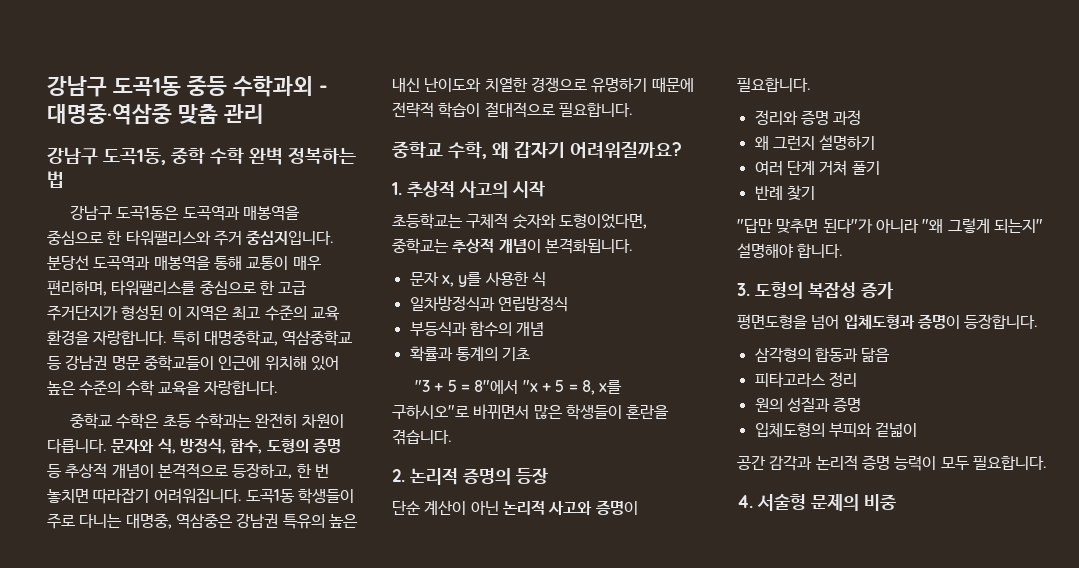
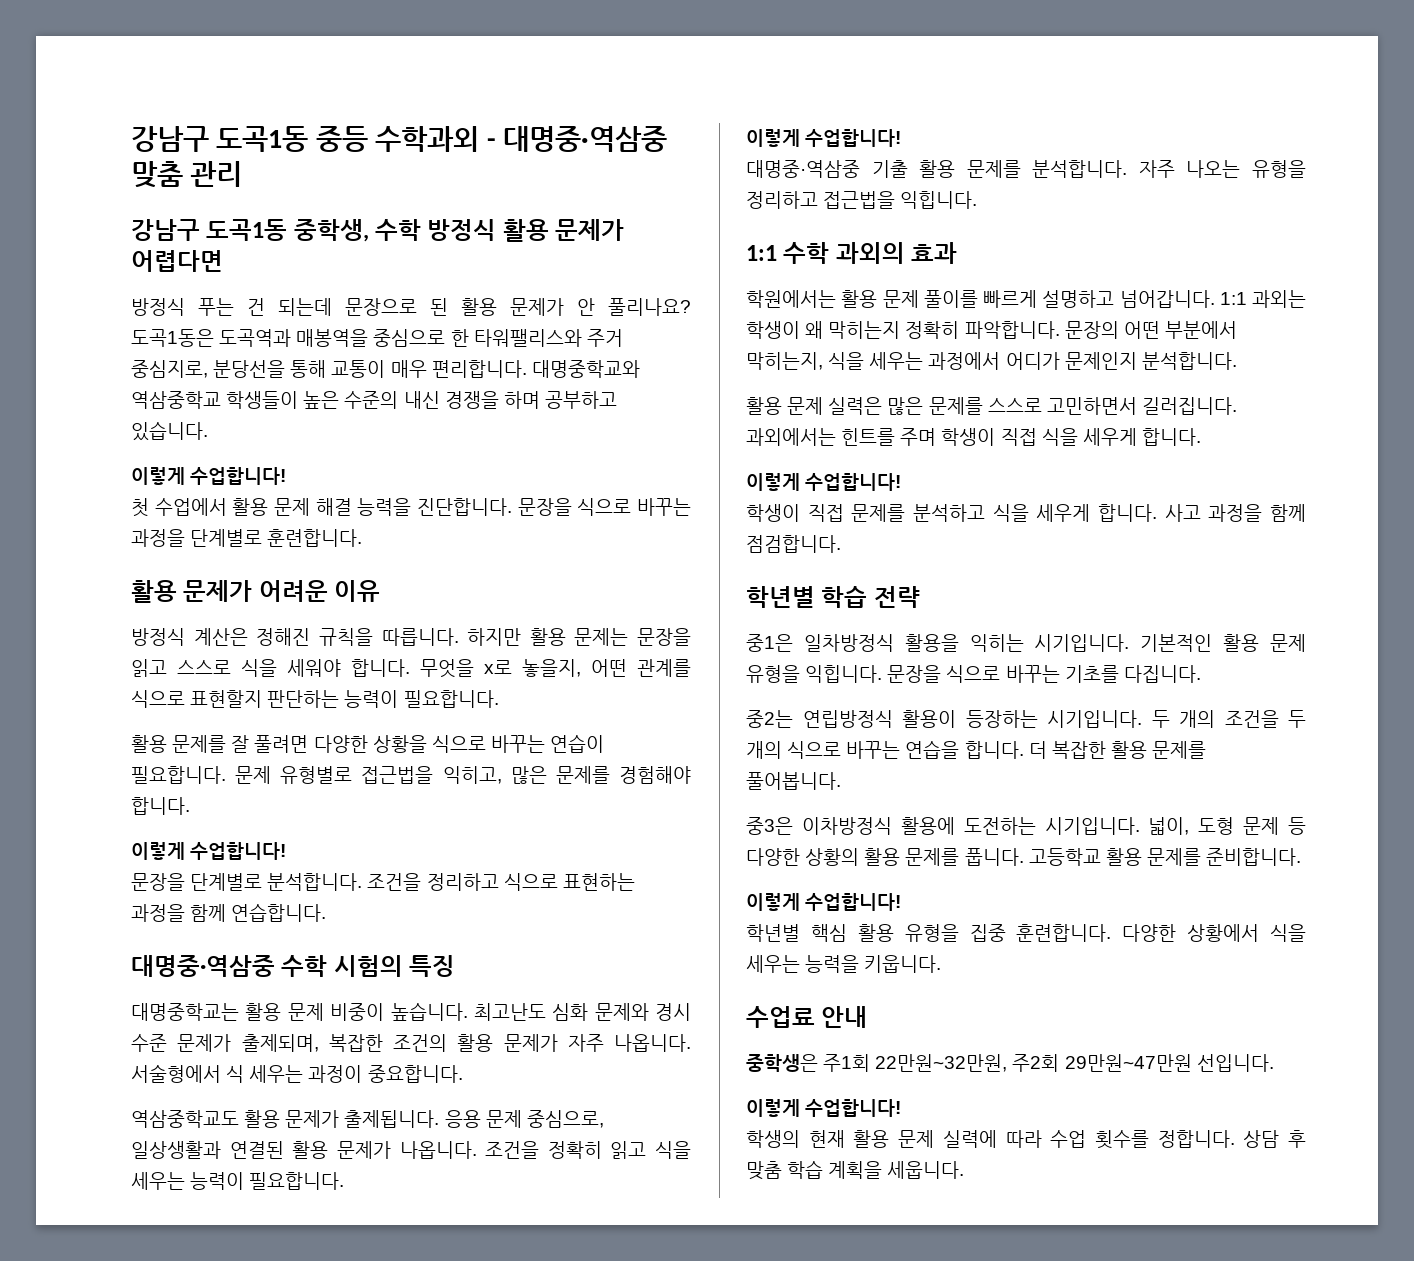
[103,147,356,165] [47,171,64,188] [70,205,113,220] 도곡1동, 중학 수학 완벽 정복하는 법 // 강남구 -> [206,219,625,242] [131,250,223,272] [131,298,691,316] 도곡1동 중학생, 수학 방정식 활용 문제가 어렵다면 // 방정식 푸는 건 되는데 문장으로 된 활용 문제가 안 풀리나요?
[246,230,335,245] [47,255,321,271] [47,280,308,296] [47,305,340,321] [47,330,353,346] [47,355,339,371] [47,380,279,396] [70,413,344,429] [47,438,341,454] [47,463,329,479] [47,488,355,504] [47,513,358,529] [392,77,694,93] [392,102,633,118] [392,141,682,159] [392,181,545,198] [392,213,647,229] [392,238,633,254] [409,271,546,287] [409,296,568,312] [409,321,545,337] [409,346,531,361] [415,380,623,395] [392,404,670,420] [392,429,452,445] [392,468,548,485] [392,500,638,515] [737,78,811,92] [754,110,862,125] [754,135,876,150] [754,160,880,176] [754,185,815,200] [737,218,1043,233] [737,243,844,258] [737,282,894,299] [737,314,1039,329] [754,347,891,363] [754,372,857,387] [754,397,862,412] [754,422,918,437] [737,455,1047,471] [737,494,896,511] 중심지입니다. 분당선 도곡역과 매봉역을 통해 교통이 매우 편리하며, 타워팰리스를 중심으로 한 고급 주거단지가 형성된 이 지역은 최고 수준의 교육 환경을 자랑합니다. 특히 대명중학교, 역삼중학교 등 강남권 명문 중학교들이 인근에 위치해 있어 높은 수준의 수학 교육을 자랑합니다. // 중학교 수학은 초등 수학과는 완전히 차원이 다릅니다. 문자와 식, 방정식, 함수, 도형의 증명 등 추상적 개념이 본격적으로 등장하고, 한 번 놓치면 따라잡기 어려워집니다. 도곡1동 학생들이 주로 다니는 대명중, 역삼중은 강남권 특유의 높은 내신 난이도와 치열한 경쟁으로 유명하기 때문에 전략적 학습이 절대적으로 필요합니다. // 중학교 수학, 왜 갑자기 어려워질까요? // 1. 추상적 사고의 시작 // 초등학교는 구체적 숫자와 도형이었다면, 중학교는 추상적 개념이 본격화됩니다. // 문자 x, y를 사용한 식 // 일차방정식과 연립방정식 // 부등식과 함수의 개념 // 확률과 통계의 기초 // "3 + 5 = 8"에서 "x + 5 = 8, x를 구하시오"로 바뀌면서 많은 학생들이 혼란을 겪습니다. // 2. 논리적 증명의 등장 // 단순 계산이 아닌 논리적 사고와 증명이 필요합니다. // 정리와 증명 과정 // 왜 그런지 설명하기 // 여러 단계 거쳐 풀기 // 반례 찾기 // "답만 맞추면 된다"가 아니라 "왜 그렇게 되는지" 설명해야 합니다. // 3. 도형의 복잡성 증가 // 평면도형을 넘어 입체도형과 증명이 등장합니다. // 삼각형의 합동과 닮음 // 피타고라스 정리 // 원의 성질과 증명 // 입체도형의 부피와 겉넓이 // 공간 감각과 논리적 증명 능력이 모두 필요합니다. // 4. 서술형 문제의 비중 -> [131,360,640,378] [131,391,617,409] [131,421,208,441] [131,467,287,485] [131,498,692,517] [131,529,363,547] [131,580,381,603] [131,628,691,646] [131,659,691,678] [131,690,499,708] [131,734,605,753] [131,766,692,784] [131,797,190,815] [131,842,287,860] [131,873,635,891] [131,903,327,922] [131,955,456,977] [131,1002,691,1021] [131,1034,691,1052] [131,1064,463,1083] [131,1110,604,1128] [131,1141,691,1159] [131,1172,345,1190] [746,129,902,147] [746,160,1306,178] [746,191,978,209] [746,242,958,264] [746,290,1306,308] [746,321,1237,339] [746,352,1237,370] [746,397,1237,415] [746,428,1201,446] [746,473,902,491] [746,504,1306,522] [746,535,841,553] [746,586,920,608] [746,634,1306,652] [746,665,1201,683] [746,710,1306,728] [746,740,1207,759] [746,772,841,790] [746,817,1306,835] [746,848,1302,866] [746,893,902,911] [746,924,1306,942] [746,955,942,973] [746,1006,868,1028] [746,1054,1274,1072] [746,1099,902,1117] [746,1130,1306,1149] [746,1160,965,1180] 중심지로, 분당선을 통해 교통이 매우 편리합니다. 대명중학교와 역삼중학교 학생들이 높은 수준의 내신 경쟁을 하며 공부하고 있습니다. // 이렇게 수업합니다! // 첫 수업에서 활용 문제 해결 능력을 진단합니다. 문장을 식으로 바꾸는 과정을 단계별로 훈련합니다. // 활용 문제가 어려운 이유 // 방정식 계산은 정해진 규칙을 따릅니다. 하지만 활용 문제는 문장을 읽고 스스로 식을 세워야 합니다. 무엇을 x로 놓을지, 어떤 관계를 식으로 표현할지 판단하는 능력이 필요합니다. // 활용 문제를 잘 풀려면 다양한 상황을 식으로 바꾸는 연습이 필요합니다. 문제 유형별로 접근법을 익히고, 많은 문제를 경험해야 합니다. // 이렇게 수업합니다! // 문장을 단계별로 분석합니다. 조건을 정리하고 식으로 표현하는 과정을 함께 연습합니다. // 대명중·역삼중 수학 시험의 특징 // 대명중학교는 활용 문제 비중이 높습니다. 최고난도 심화 문제와 경시 수준 문제가 출제되며, 복잡한 조건의 활용 문제가 자주 나옵니다. 서술형에서 식 세우는 과정이 중요합니다. // 역삼중학교도 활용 문제가 출제됩니다. 응용 문제 중심으로, 일상생활과 연결된 활용 문제가 나옵니다. 조건을 정확히 읽고 식을 세우는 능력이 필요합니다. // 이렇게 수업합니다! // 대명중·역삼중 기출 활용 문제를 분석합니다. 자주 나오는 유형을 정리하고 접근법을 익힙니다. // 1:1 수학 과외의 효과 // 학원에서는 활용 문제 풀이를 빠르게 설명하고 넘어갑니다. 1:1 과외는 학생이 왜 막히는지 정확히 파악합니다. 문장의 어떤 부분에서 막히는지, 식을 세우는 과정에서 어디가 문제인지 분석합니다. // 활용 문제 실력은 많은 문제를 스스로 고민하면서 길러집니다. 과외에서는 힌트를 주며 학생이 직접 식을 세우게 합니다. // 이렇게 수업합니다! // 학생이 직접 문제를 분석하고 식을 세우게 합니다. 사고 과정을 함께 점검합니다. // 학년별 학습 전략 // 중1은 일차방정식 활용을 익히는 시기입니다. 기본적인 활용 문제 유형을 익힙니다. 문장을 식으로 바꾸는 기초를 다집니다. // 중2는 연립방정식 활용이 등장하는 시기입니다. 두 개의 조건을 두 개의 식으로 바꾸는 연습을 합니다. 더 복잡한 활용 문제를 풀어봅니다. // 중3은 이차방정식 활용에 도전하는 시기입니다. 넓이, 도형 문제 등 다양한 상황의 활용 문제를 풉니다. 고등학교 활용 문제를 준비합니다. // 이렇게 수업합니다! // 학년별 핵심 활용 유형을 집중 훈련합니다. 다양한 상황에서 식을 세우는 능력을 키웁니다. // 수업료 안내 // 중학생은 주1회 22만원~32만원, 주2회 29만원~47만원 선입니다. // 이렇게 수업합니다! // 학생의 현재 활용 문제 실력에 따라 수업 횟수를 정합니다. 상담 후 맞춤 학습 계획을 세웁니다.

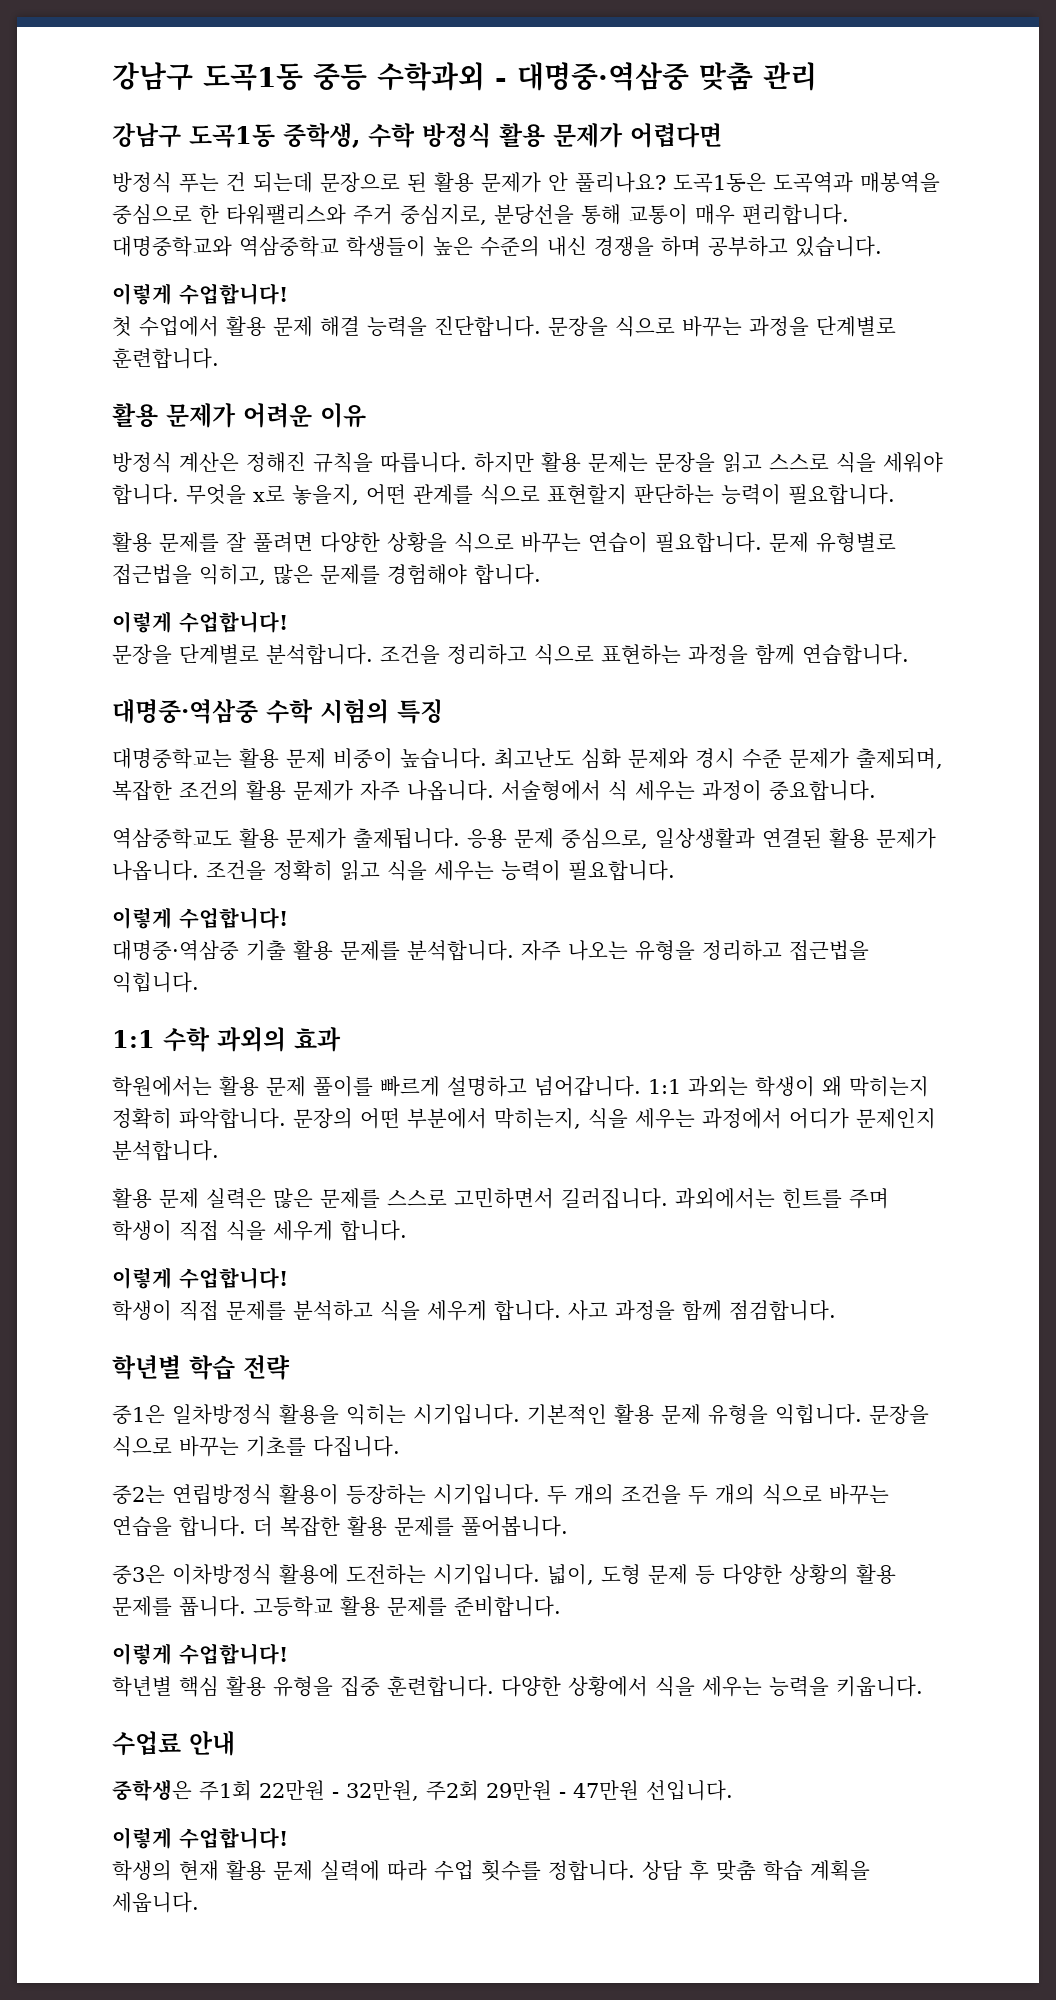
[875,1054,1192,1072] 22만원~32만원, 주2회 29만원~47만원 -> [259,1780,639,1801] 22만원 - 32만원, 주2회 29만원 - 47만원

